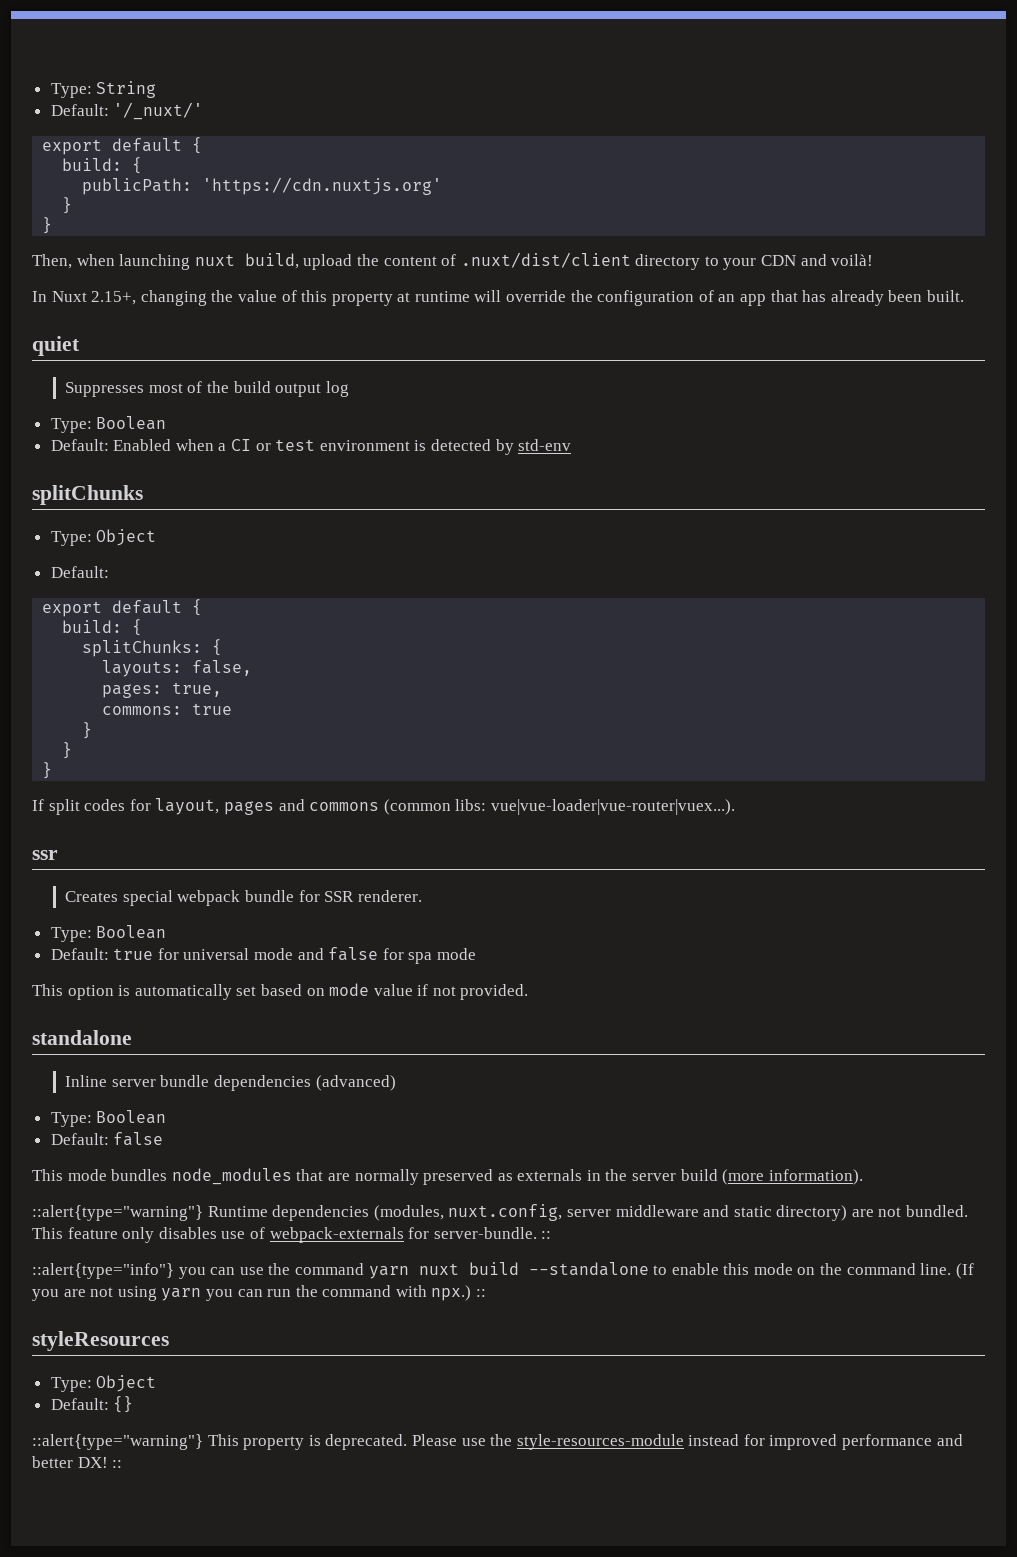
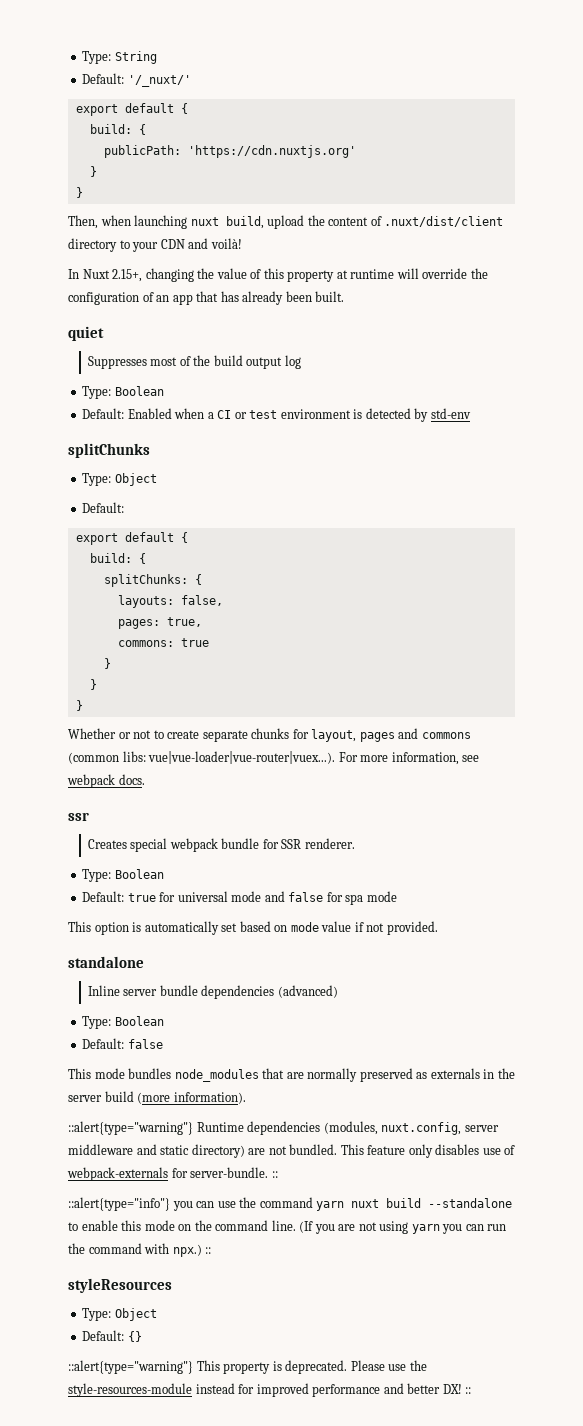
[32,799,126,815] If split codes -> [68,728,290,742] Whether or not to create separate chunks
(735, 807) none -> [338,752,480,765] [67,774,145,788] For more information, see webpack docs.

